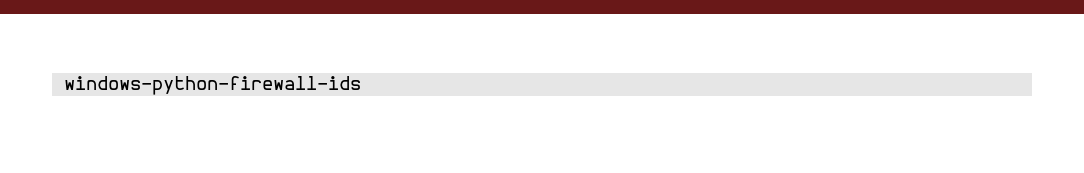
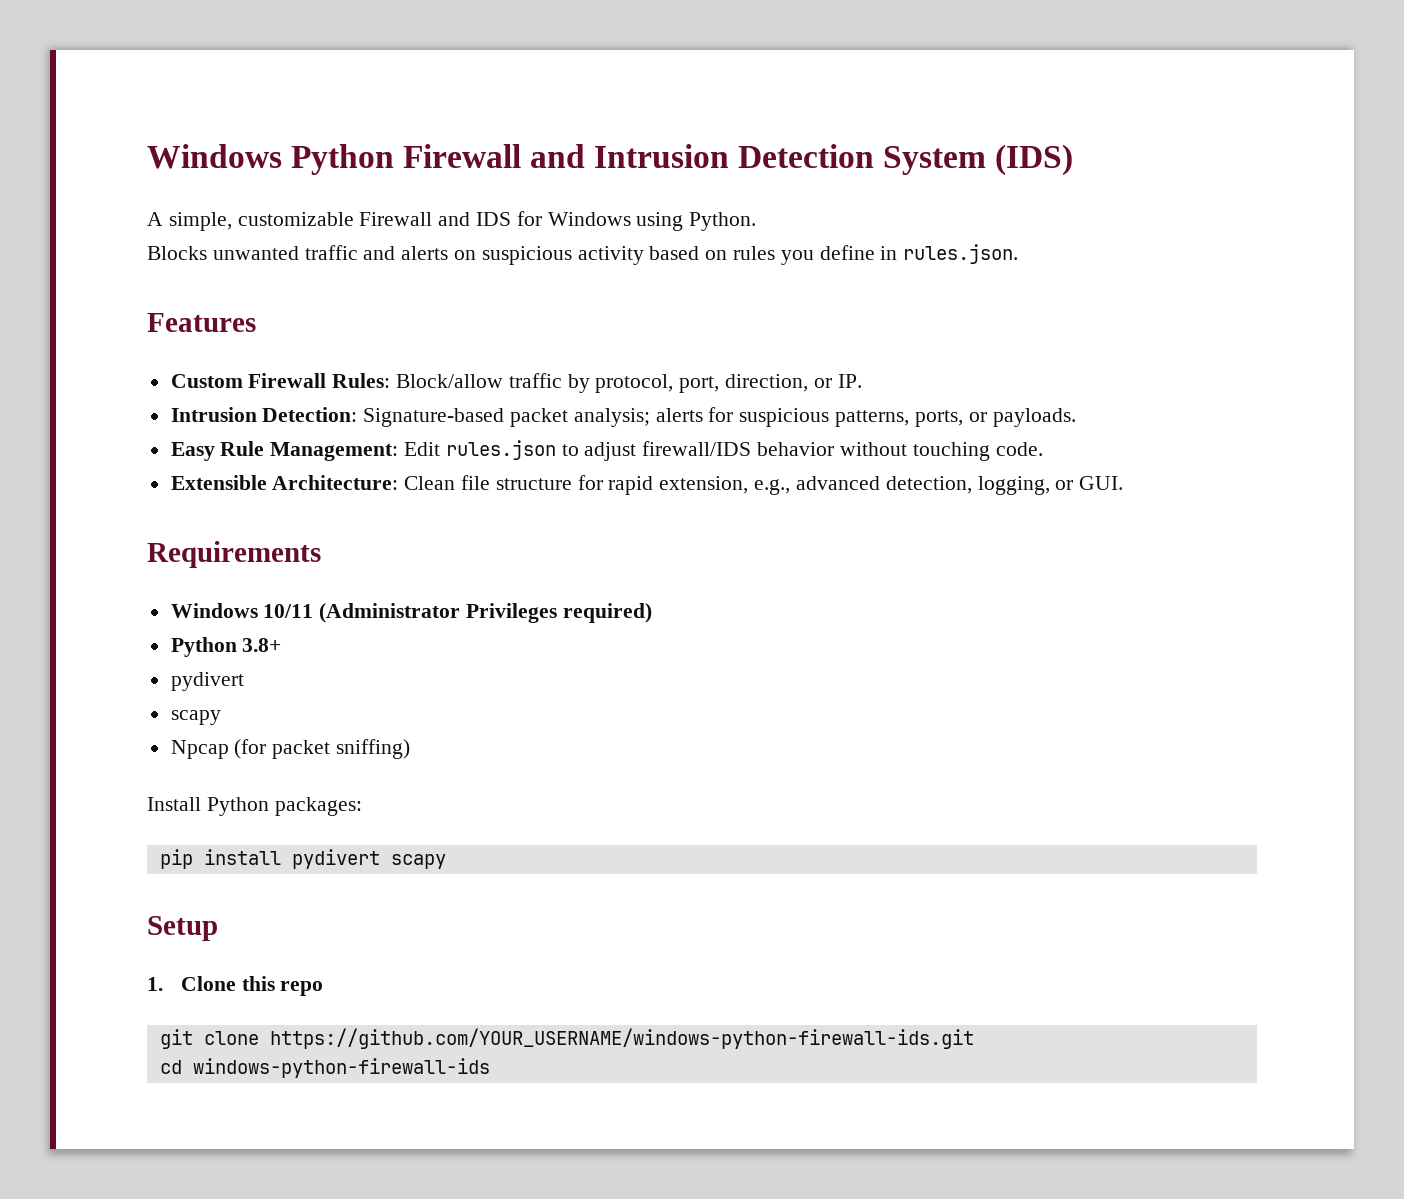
(64, 85) none -> [147,144,1074,176] [147,211,757,231] [147,244,1019,265] [147,313,256,332] [170,373,862,393] [170,407,1076,427] [170,440,1043,461] [170,475,1124,495] [147,541,321,568] [170,603,652,623] [170,637,282,657] [170,672,244,691] [170,710,221,725] [170,739,411,759] [147,797,362,816] [159,849,446,869] [147,916,218,941] [147,976,324,996] [159,1028,974,1049] [159,1060,182,1074] Windows Python Firewall and Intrusion Detection System (IDS) // A simple, customizable Firewall and IDS for Windows using Python. // Blocks unwanted traffic and alerts on suspicious activity based on rules you define in rules.json. // Features // Custom Firewall Rules: Block/allow traffic by protocol, port, direction, or IP. // Intrusion Detection: Signature-based packet analysis; alerts for suspicious patterns, ports, or payloads. // Easy Rule Management: Edit rules.json to adjust firewall/IDS behavior without touching code. // Extensible Architecture: Clean file structure for rapid extension, e.g., advanced detection, logging, or GUI. // Requirements // Windows 10/11 (Administrator Privileges required) // Python 3.8+ // pydivert // scapy // Npcap (for packet sniffing) // Install Python packages: // pip install pydivert scapy // Setup // 1. Clone this repo // git clone https://github.com/YOUR_USERNAME/windows-python-firewall-ids.git // cd

